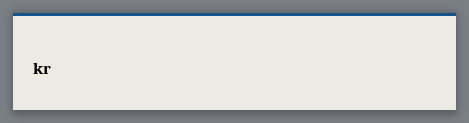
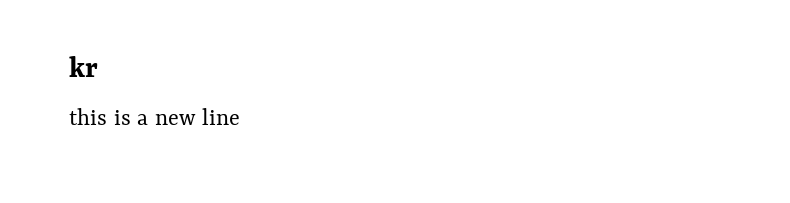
(51, 68) none -> [69,108,241,125] // this is a new line

